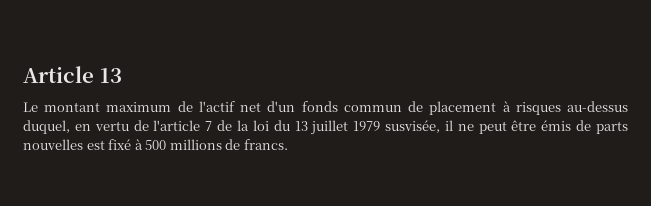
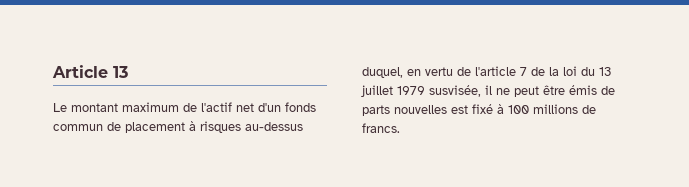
[145,140,167,150] 500 -> [508,105,529,114] 100

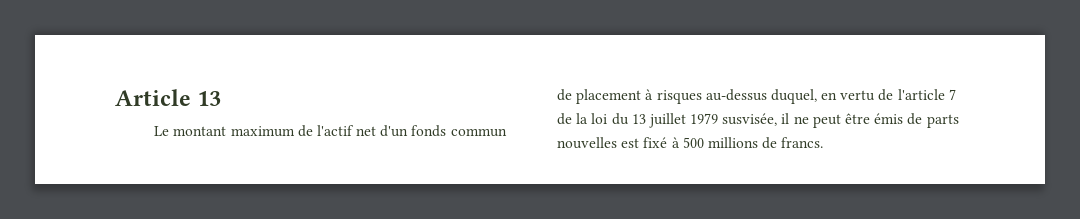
[508,105,529,114] 100 -> [682,137,704,148] 500

